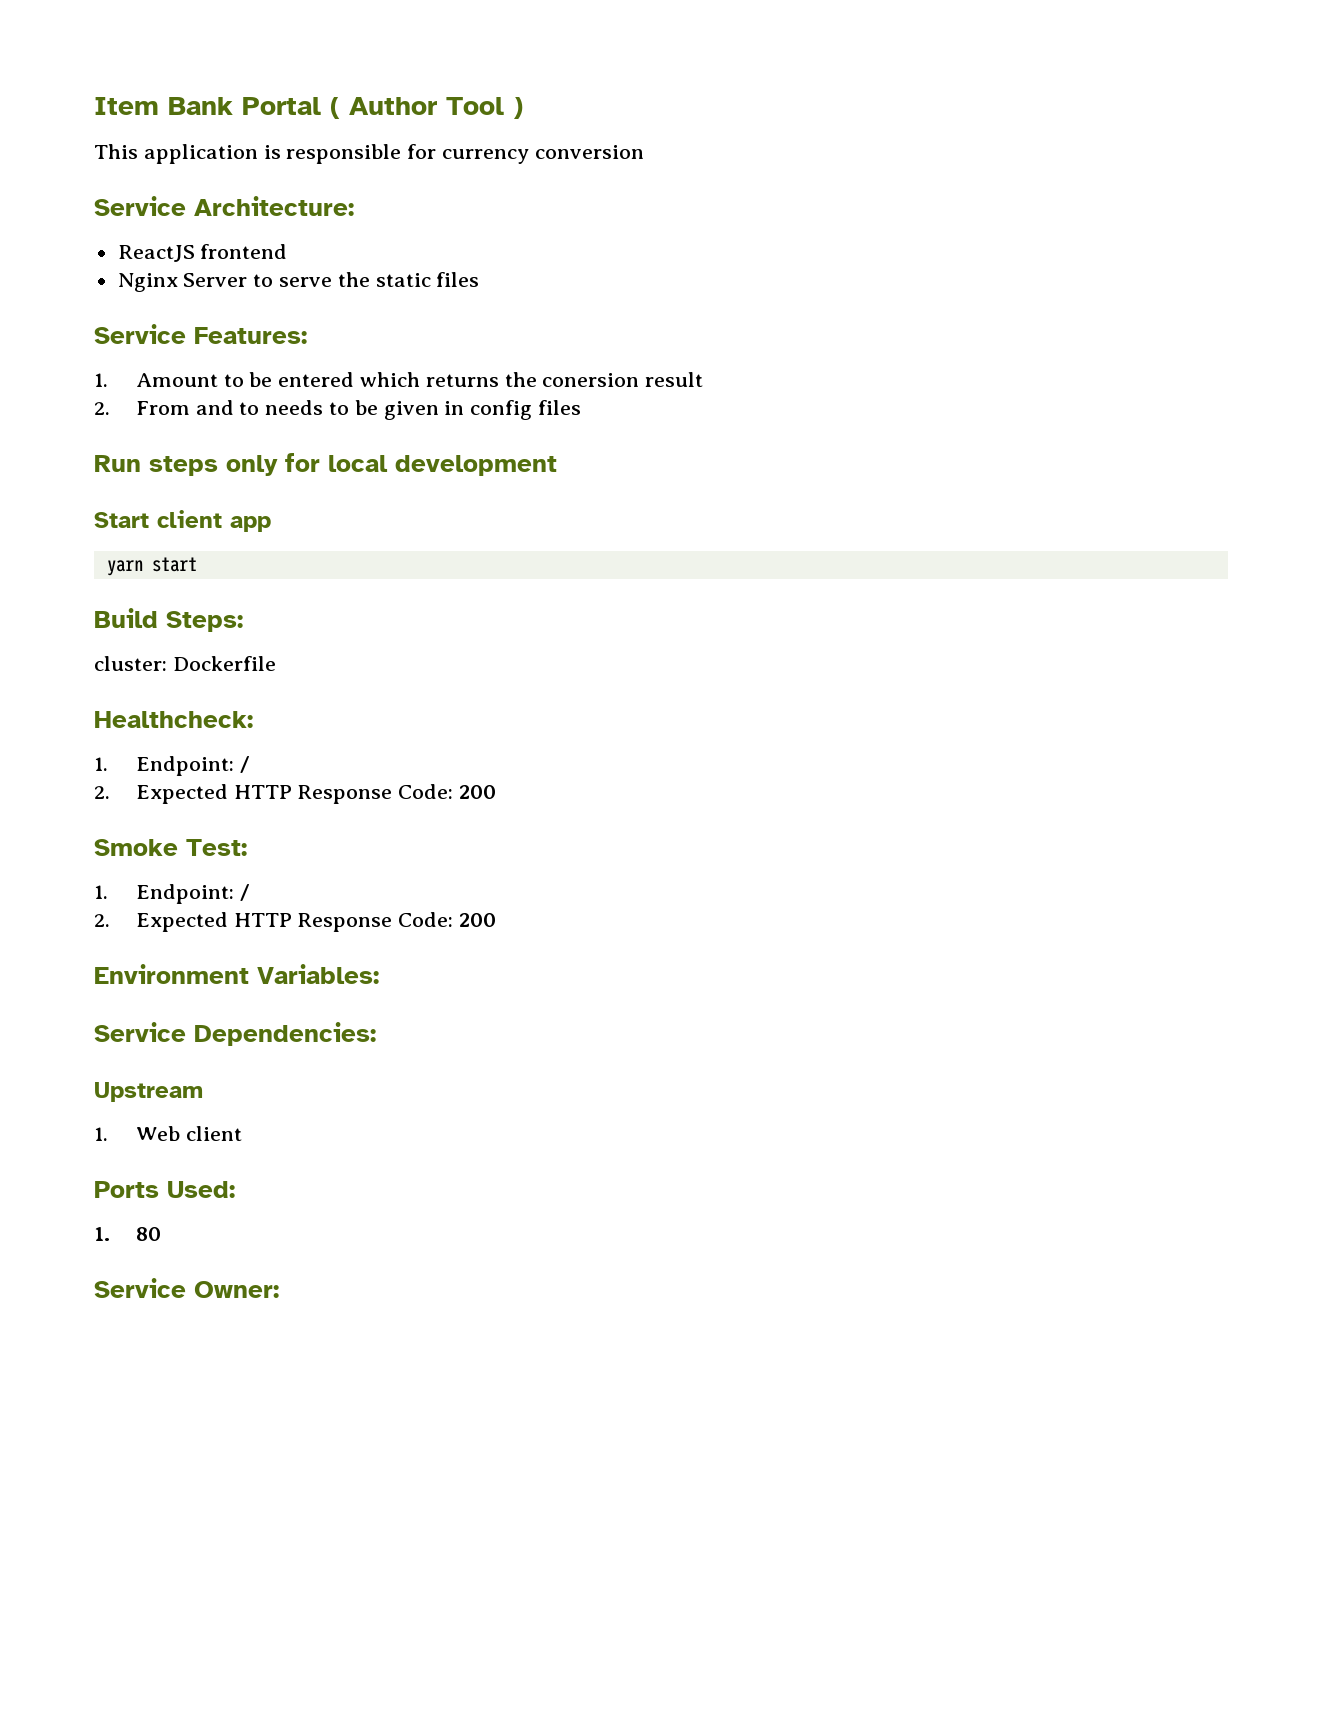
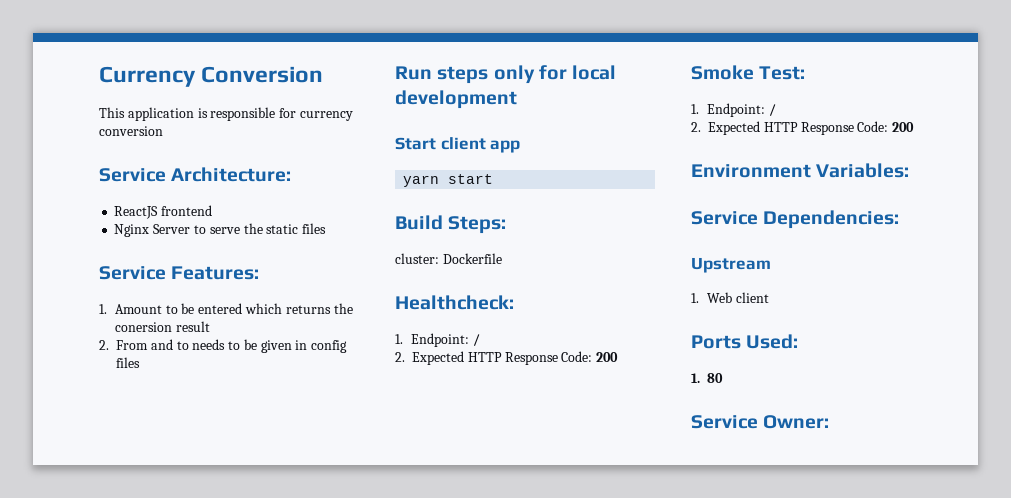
[94,97,523,119] Item Bank Portal ( Author Tool ) -> [99,66,324,87] Currency Conversion

